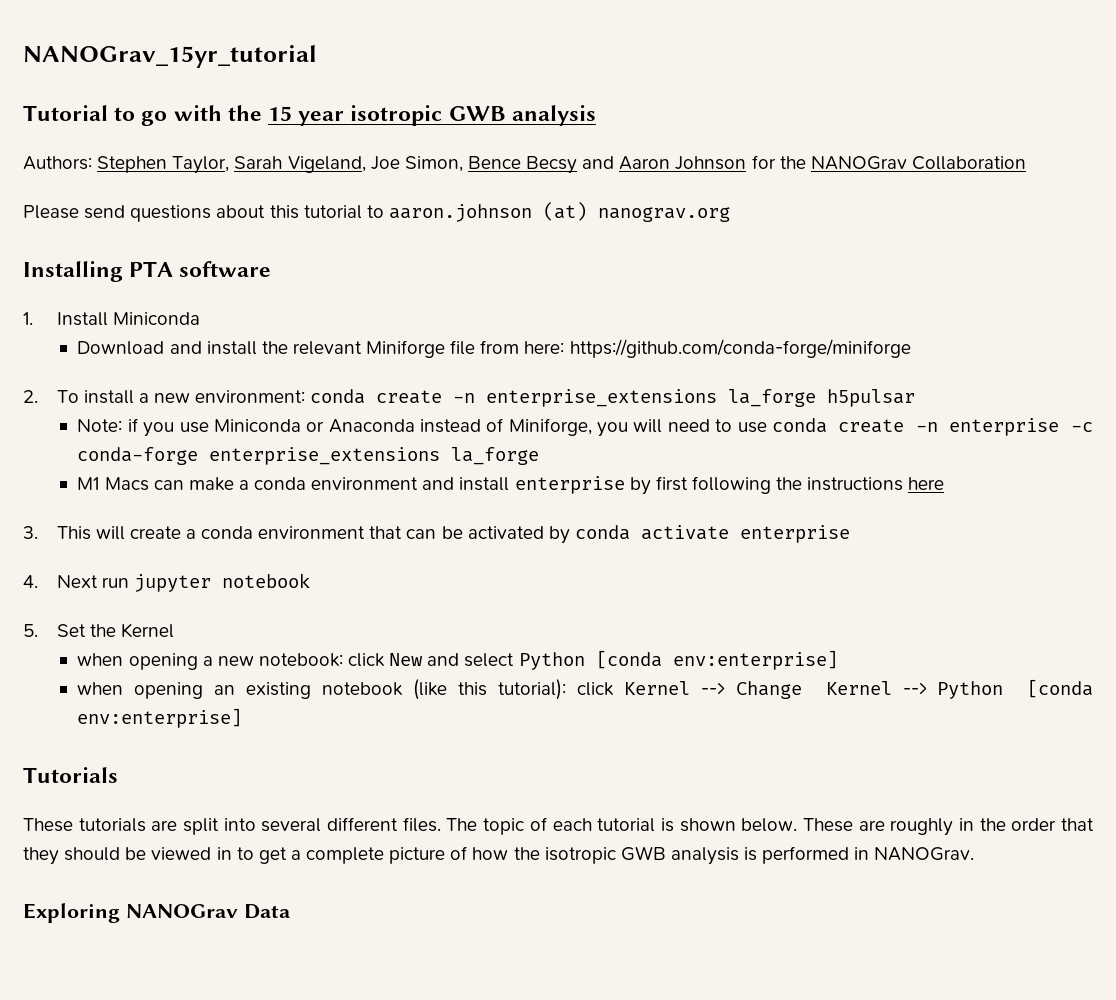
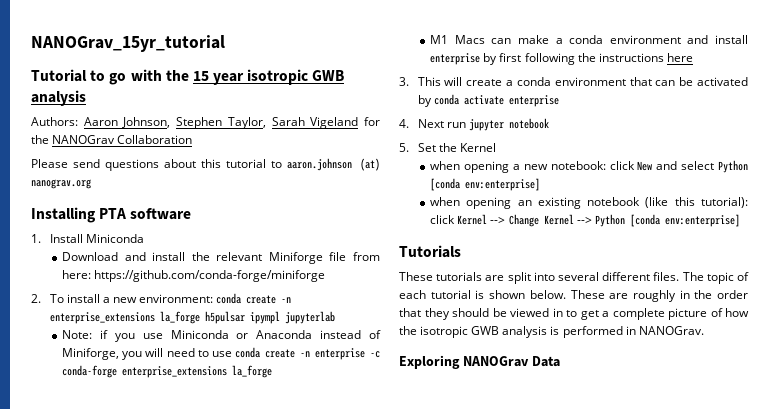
(92, 163) none -> [83,117,171,128] Aaron Johnson,
[287,156,747,174] Vigeland, Joe Simon, Bence Becsy and Aaron Johnson -> [310,117,359,129] Vigeland
(916, 398) none -> [249,311,335,324] ipympl jupyterlab

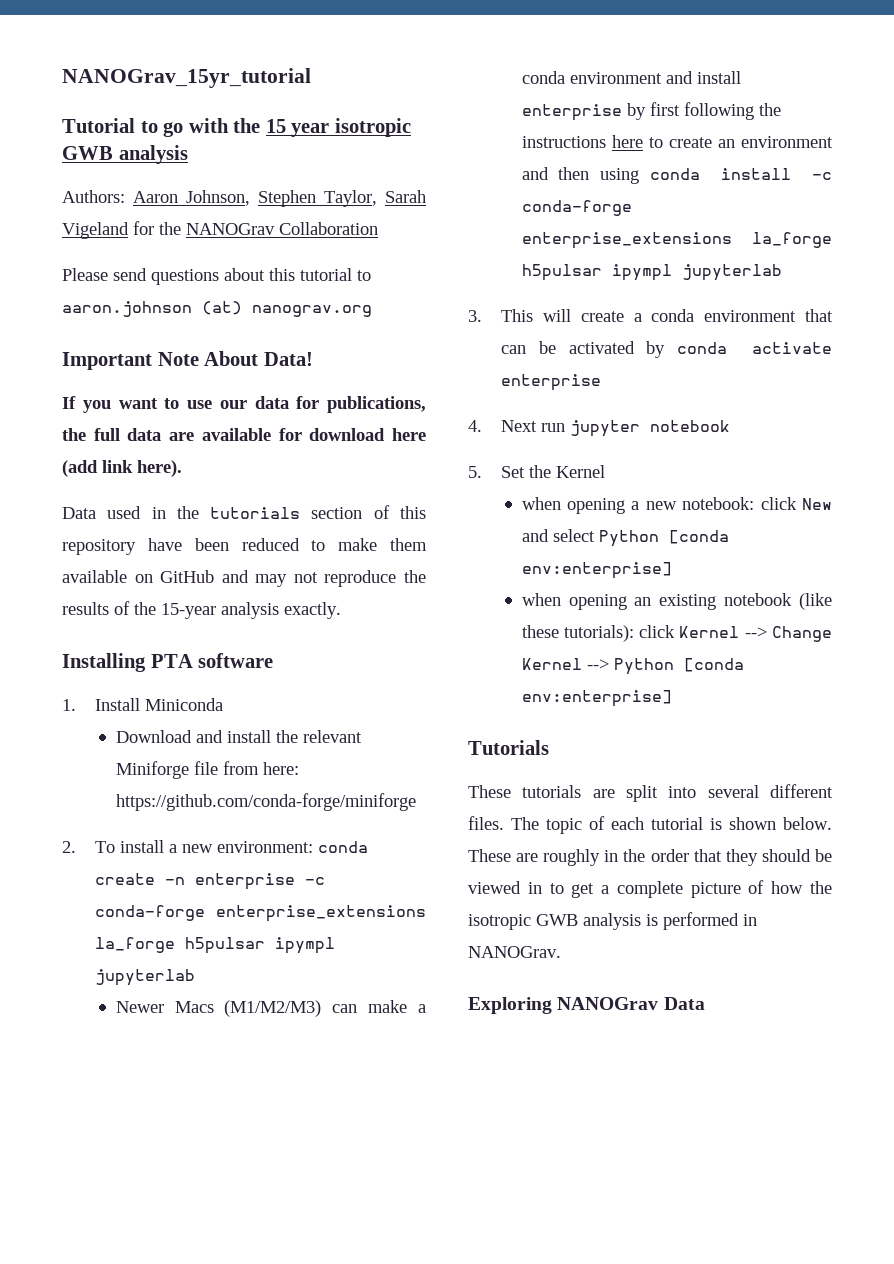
(91, 184) none -> [62,351,313,370] [62,396,426,413] [62,428,427,441] [62,460,182,477] [62,505,426,519] [62,538,427,555] [62,570,426,587] [62,601,341,619] // Important Note About Data! // If you want to use our data for publications, the full data are available for download here (add link here). // Data used in the tutorials section of this repository have been reduced to make them available on GitHub and may not reproduce the results of the 15-year analysis exactly.
[49,311,335,324] [62,330,382,342] [62,347,380,360] [62,365,273,378] [430,35,485,44] enterprise_extensions la_forge h5pulsar ipympl jupyterlab // Note: if you use Miniconda or Anaconda instead of Miniforge, you will need to use conda create -n enterprise -c conda-forge enterprise_extensions la_forge // M1 Macs -> [195,873,326,890] [95,905,426,922] [95,937,336,954] [95,969,196,986] [115,1000,322,1017] enterprise -c conda-forge enterprise_extensions la_forge h5pulsar ipympl jupyterlab // Newer Macs (M1/M2/M3)
(693, 57) none -> [648,136,833,148] [521,167,832,184] [521,200,632,216] [521,232,832,249] [521,264,782,281] to create an environment and then using conda install -c conda-forge enterprise_extensions la_forge h5pulsar ipympl jupyterlab
[674,197,748,208] this tutorial): -> [521,625,634,642] these tutorials):

